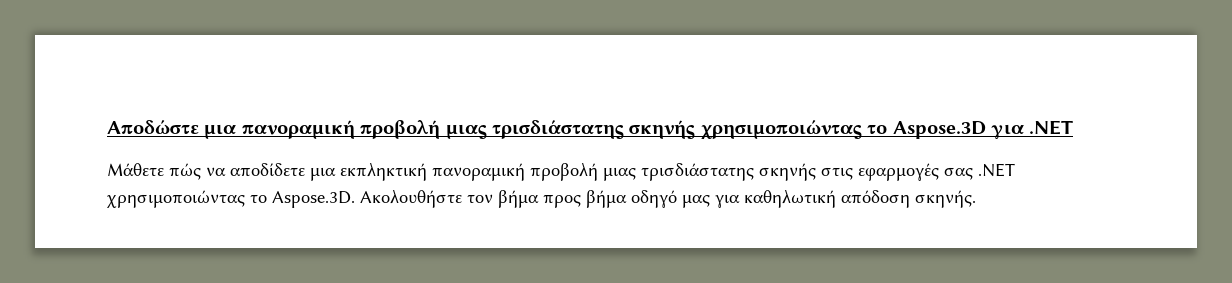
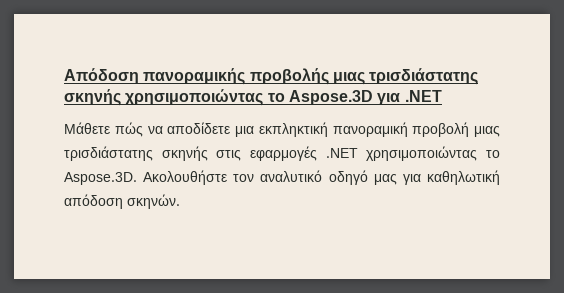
[107,120,441,139] Αποδώστε μια πανοραμική προβολή -> [64,68,329,85] Απόδοση πανοραμικής προβολής
[944,167,973,180] σας -> (317, 153) none
[498,190,627,208] βήμα προς βήμα -> [260,170,323,182] αναλυτικό
[915,190,976,208] σκηνής. -> [127,194,180,209] σκηνών.

